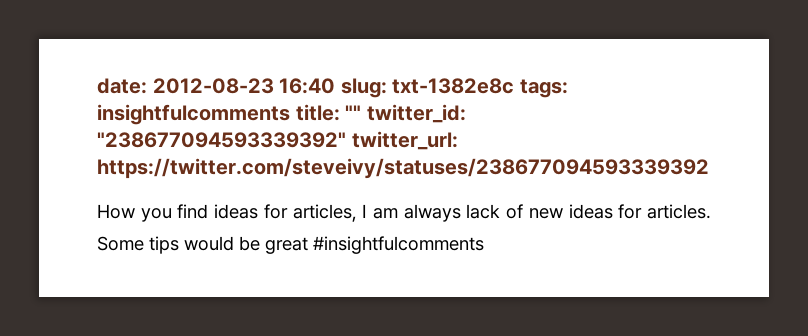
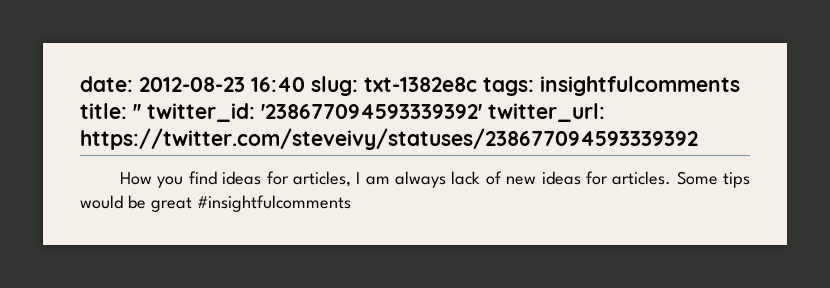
[345,104,466,123] [97,132,346,148] "" twitter_id: "238677094593339392" -> [133,103,482,122] '' twitter_id: '238677094593339392'

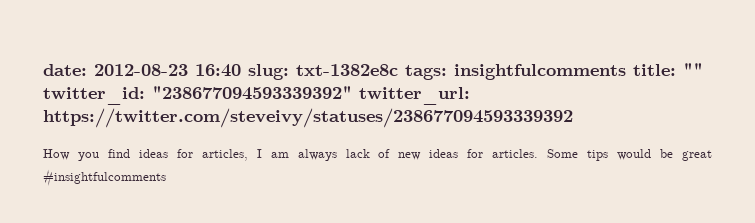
[133,103,482,122] '' twitter_id: '238677094593339392' -> [683,63,703,76] [43,86,352,105] "" twitter_id: "238677094593339392"

